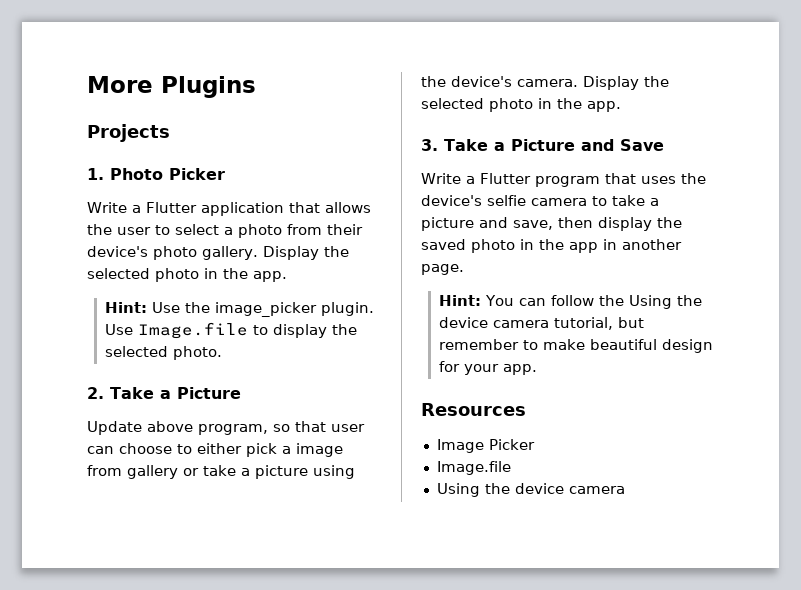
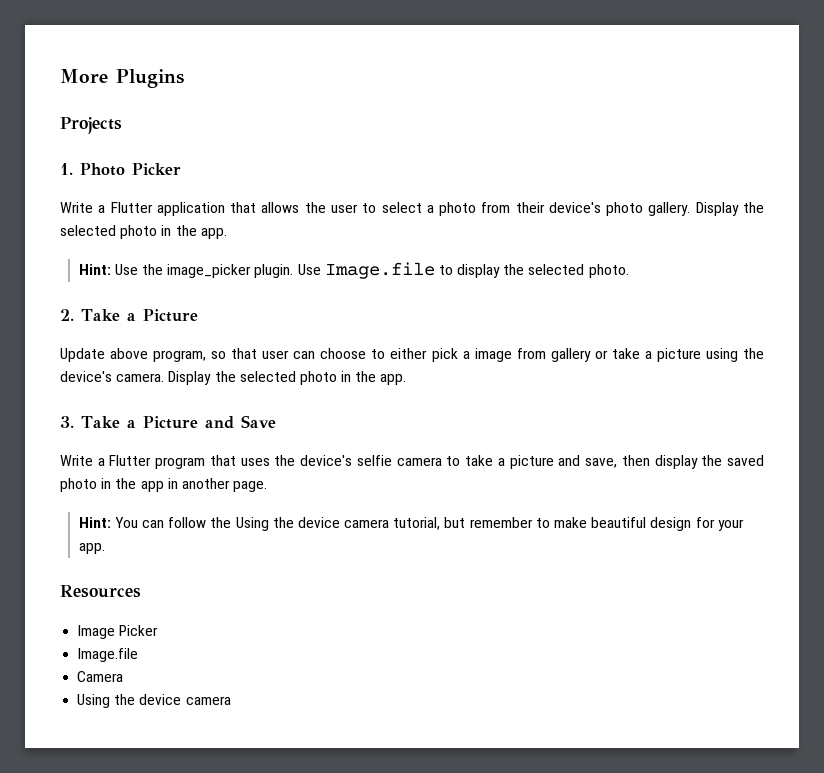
(511, 468) none -> [77,671,124,682] // Camera

